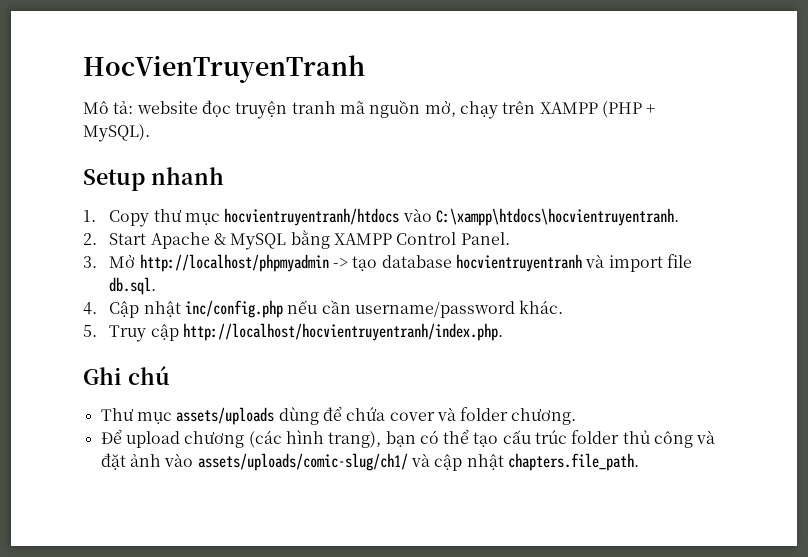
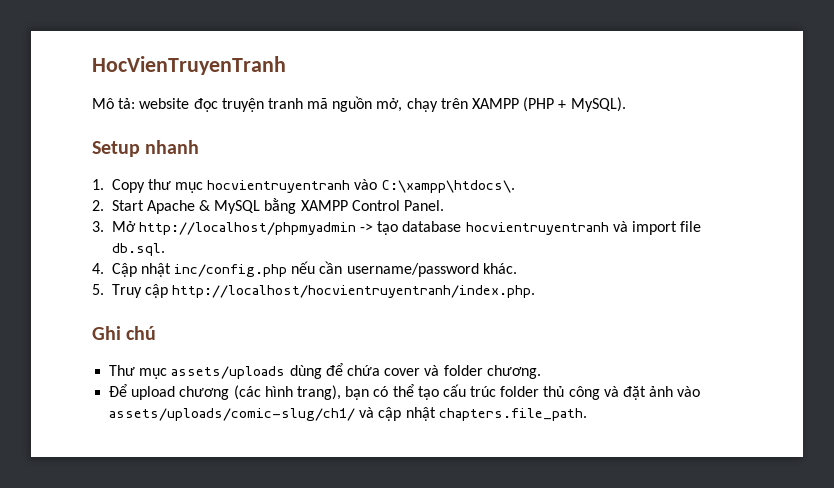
[224,208,679,226] hocvientruyentranh/htdocs vào C:\xampp\htdocs\hocvientruyentranh. -> [207,179,515,193] hocvientruyentranh vào C:\xampp\htdocs\.

